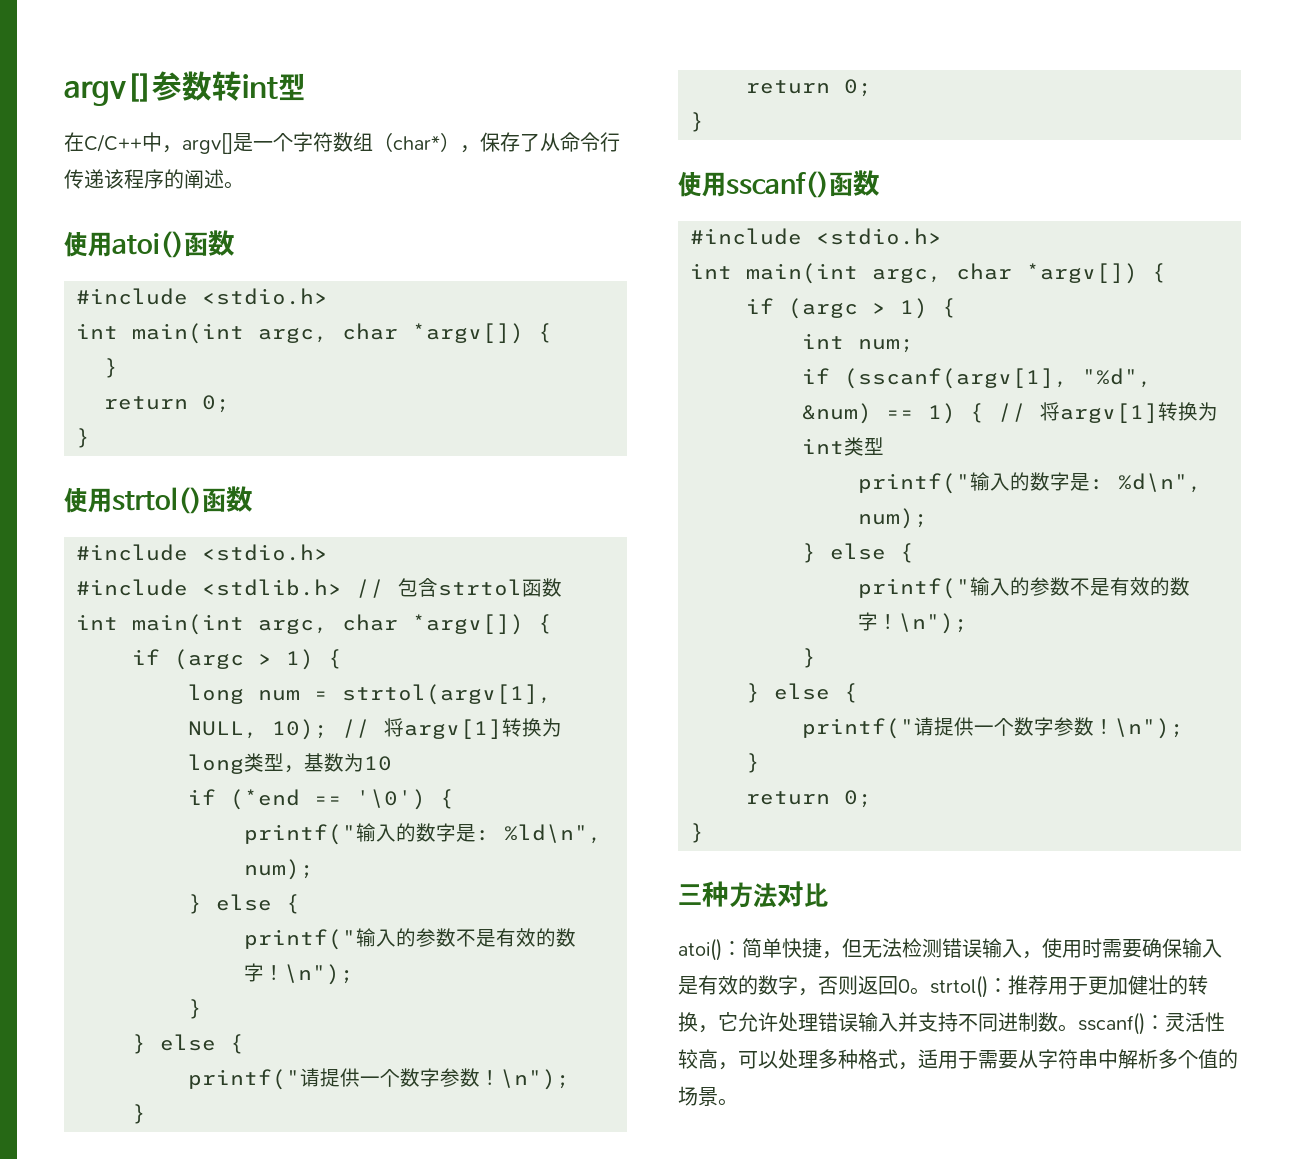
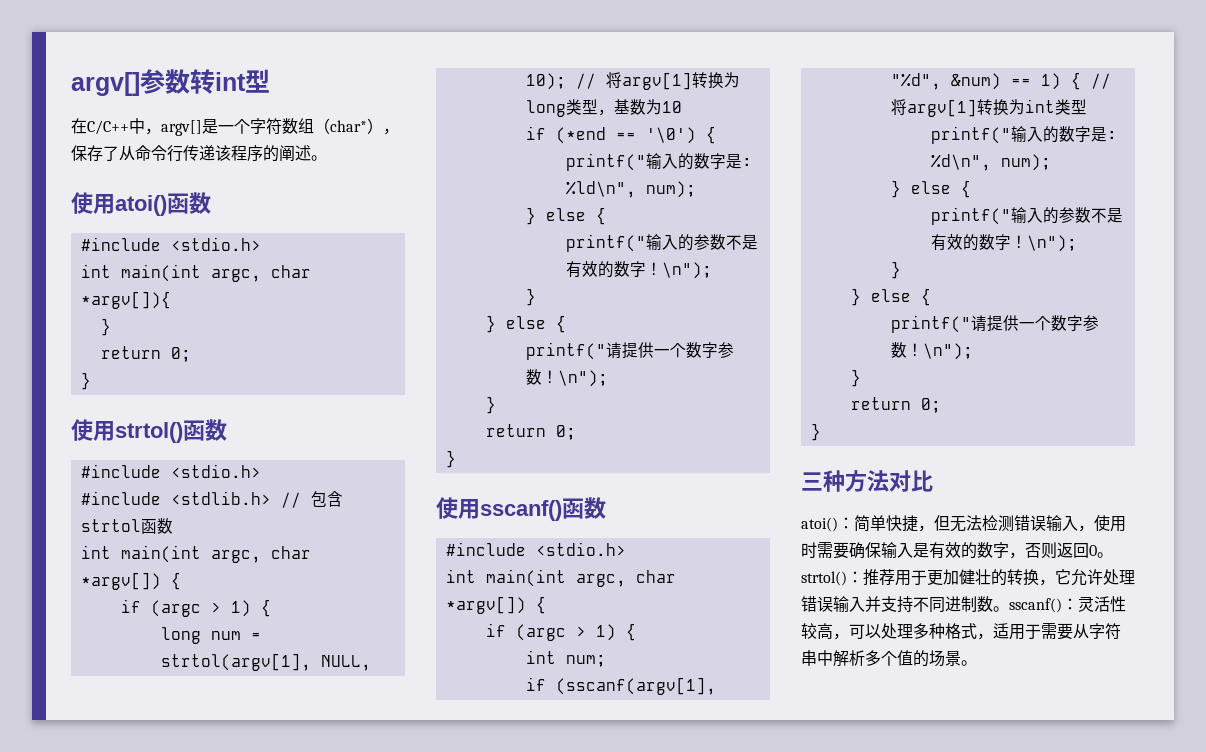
[412,323,552,344] *argv[]) { -> [80,291,171,309] *argv[]){

